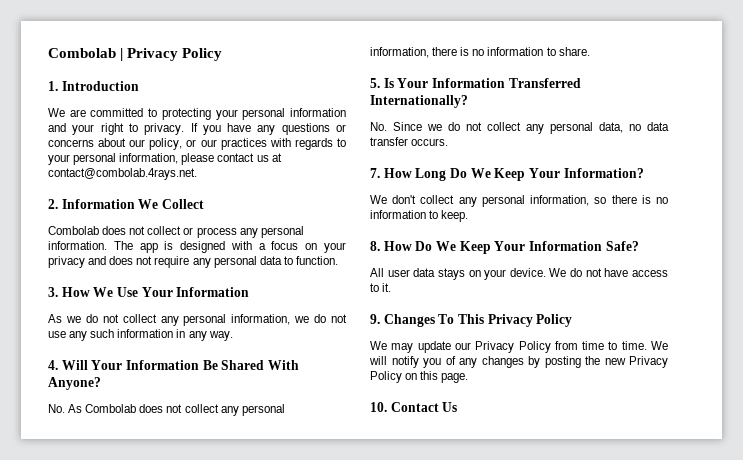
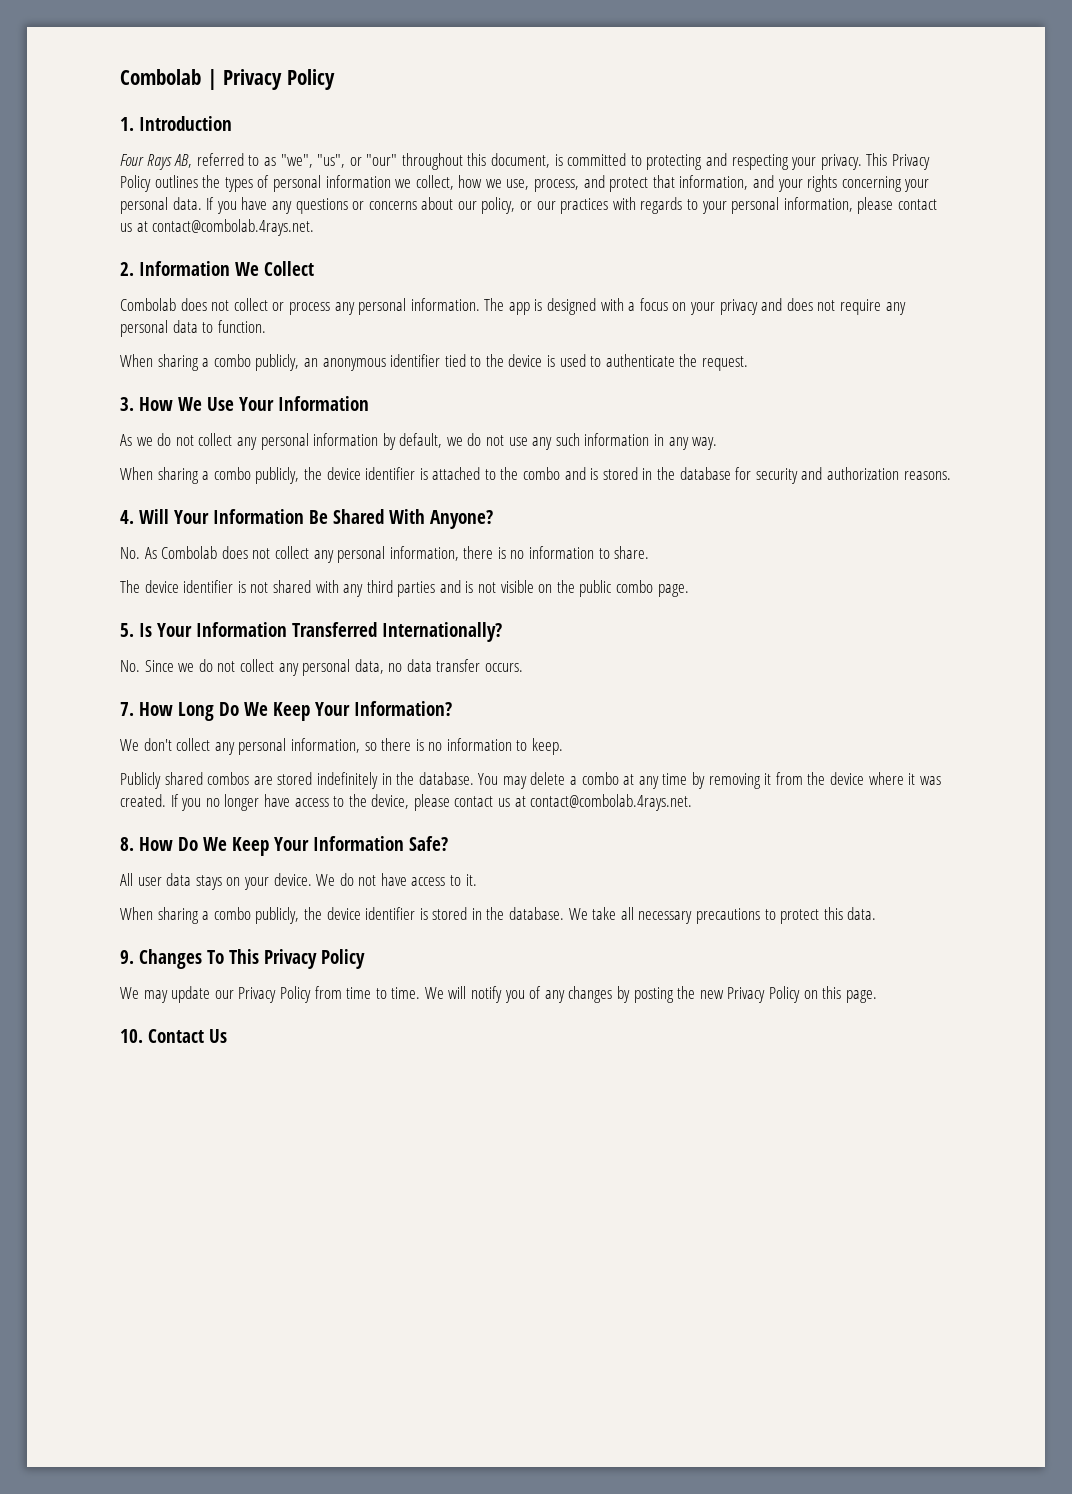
[48,108,346,120] [48,123,185,135] We are committed to protecting your personal information and your right to privacy. -> [120,153,930,170] [120,175,930,192] [120,197,202,214] Four Rays AB, referred to as "we", "us", or "our" throughout this document, is committed to protecting and respecting your privacy. This Privacy Policy outlines the types of personal information we collect, how we use, process, and protect that information, and your rights concerning your personal data.
(338, 260) none -> [120,354,749,371] // When sharing a combo publicly, an anonymous identifier tied to the device is used to authenticate the request.
[231,314,291,325] information, -> [313,433,443,450] information by default,
(233, 336) none -> [120,467,951,484] // When sharing a combo publicly, the device identifier is attached to the combo and is stored in the database for security and authorization reasons.
(590, 51) none -> [120,580,689,597] // The device identifier is not shared with any third parties and is not visible on the public combo page.
(469, 216) none -> [120,772,941,789] [120,794,693,811] // Publicly shared combos are stored indefinitely in the database. You may delete a combo at any time by removing it from the device where it was created. If you no longer have access to the device, please contact us at contact@combolab.4rays.net.
(392, 287) none -> [120,907,877,924] // When sharing a combo publicly, the device identifier is stored in the database. We take all necessary precautions to protect this data.

